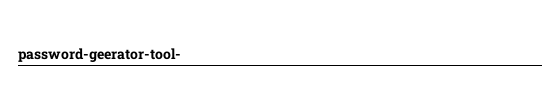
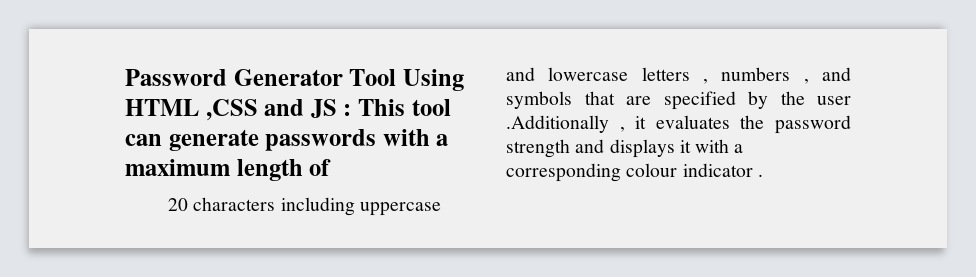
[18,48,181,62] password-geerator-tool- -> [125,69,464,91] [125,99,451,121] [125,129,449,151] [125,159,332,181] [167,197,441,216] [506,67,851,84] [506,91,851,110] [506,115,851,134] [506,139,744,158] [506,163,763,182] Password Generator Tool Using HTML ,CSS and JS : This tool can generate passwords with a maximum length of // 20 characters including uppercase and lowercase letters , numbers , and symbols that are specified by the user .Additionally , it evaluates the password strength and displays it with a corresponding colour indicator .

